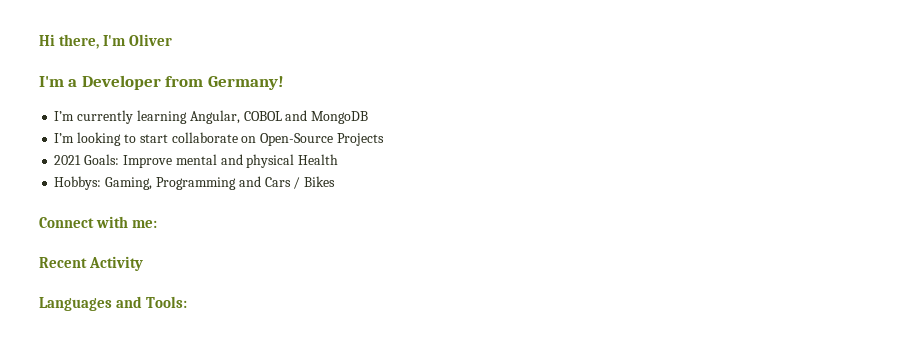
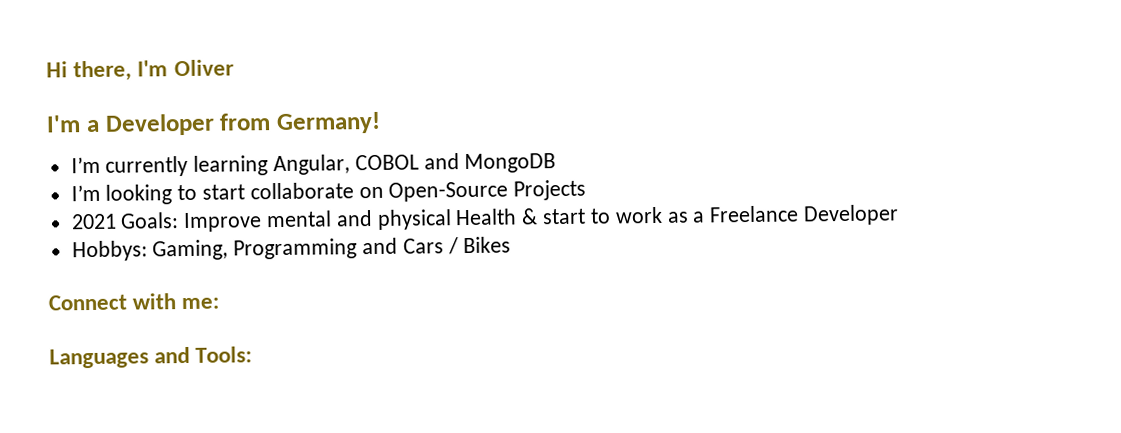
(339, 159) none -> [521,204,899,226] & start to work as a Freelance Developer
[39,256,144,271] // Recent Activity -> (220, 303) none

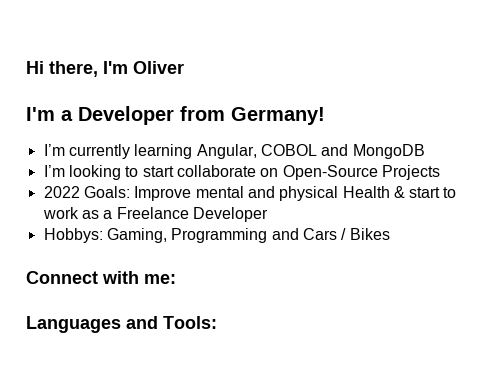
[70,213,117,230] 2021 -> [43,186,80,198] 2022

